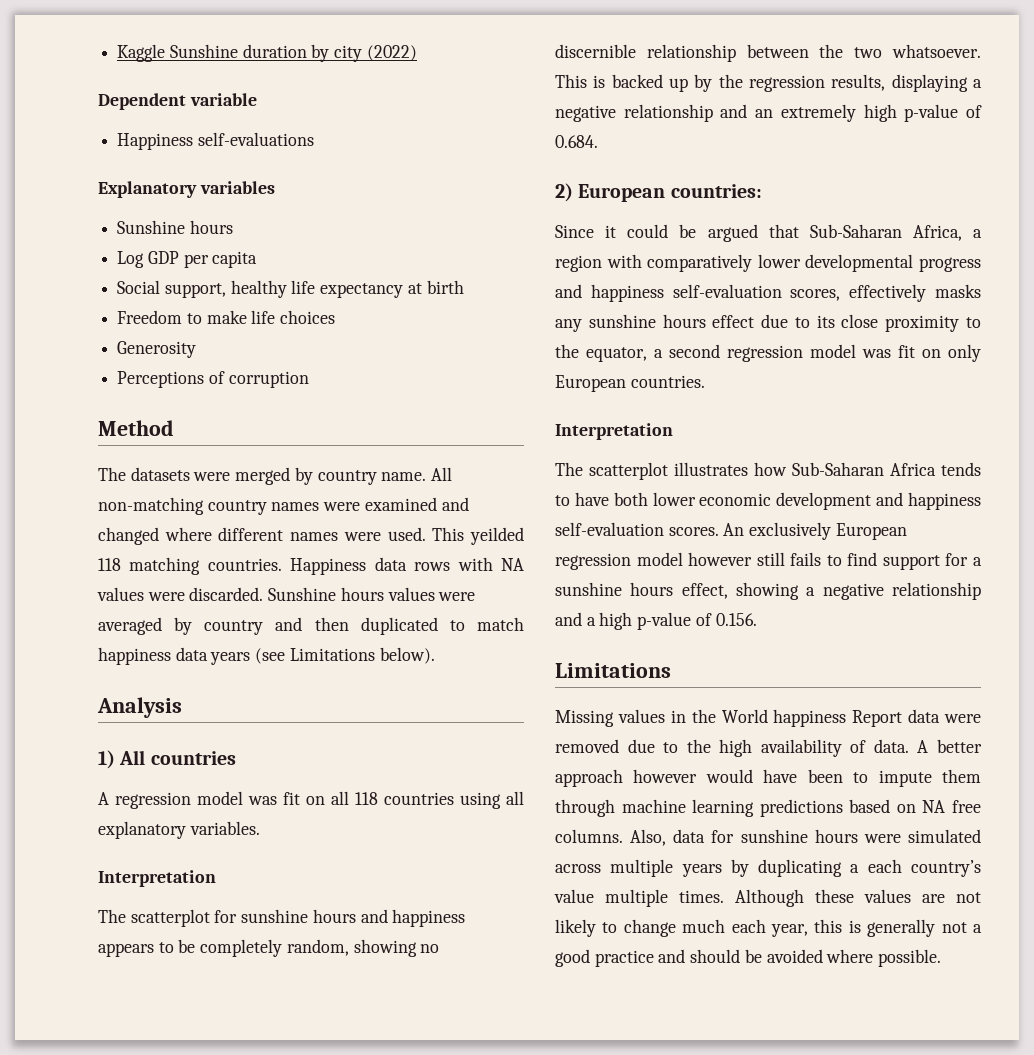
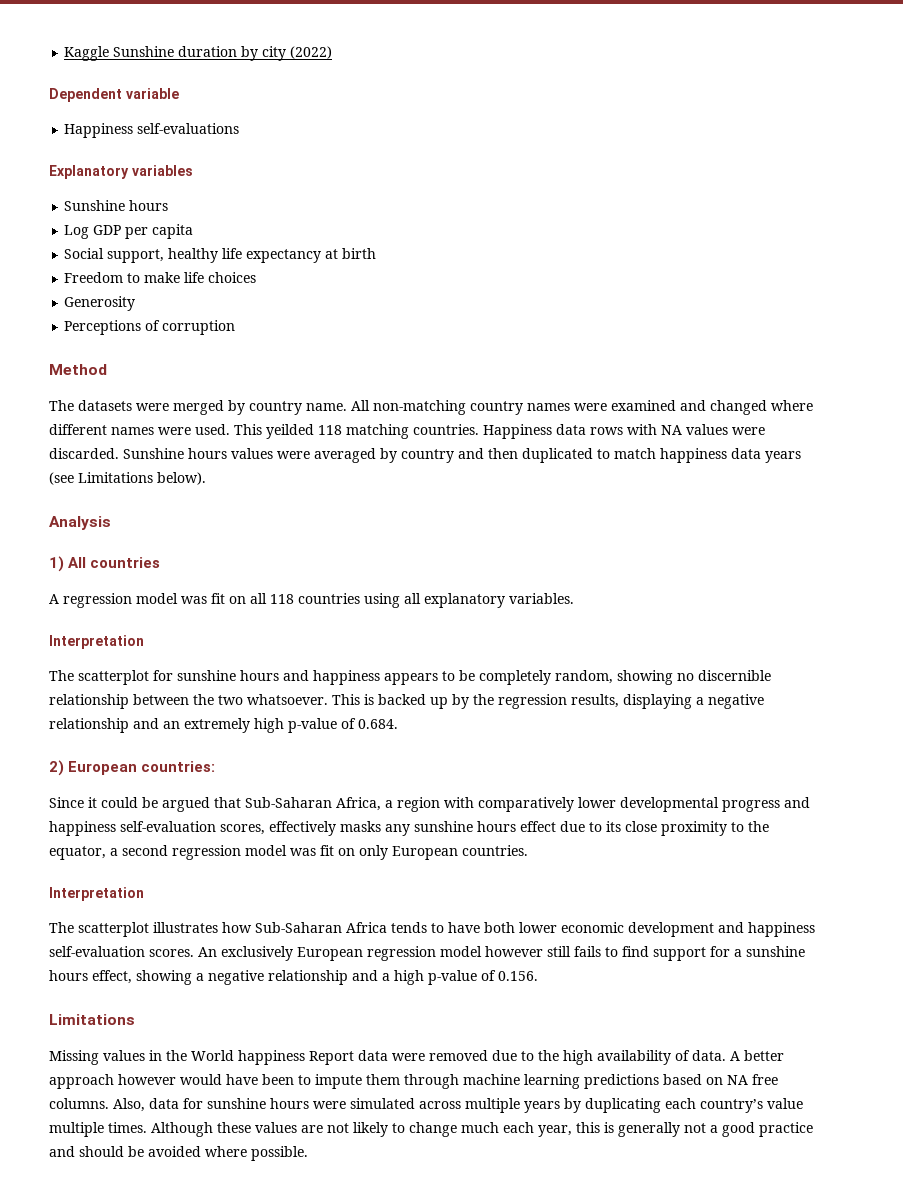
[850,864,860,873] a -> (661, 1105) none

